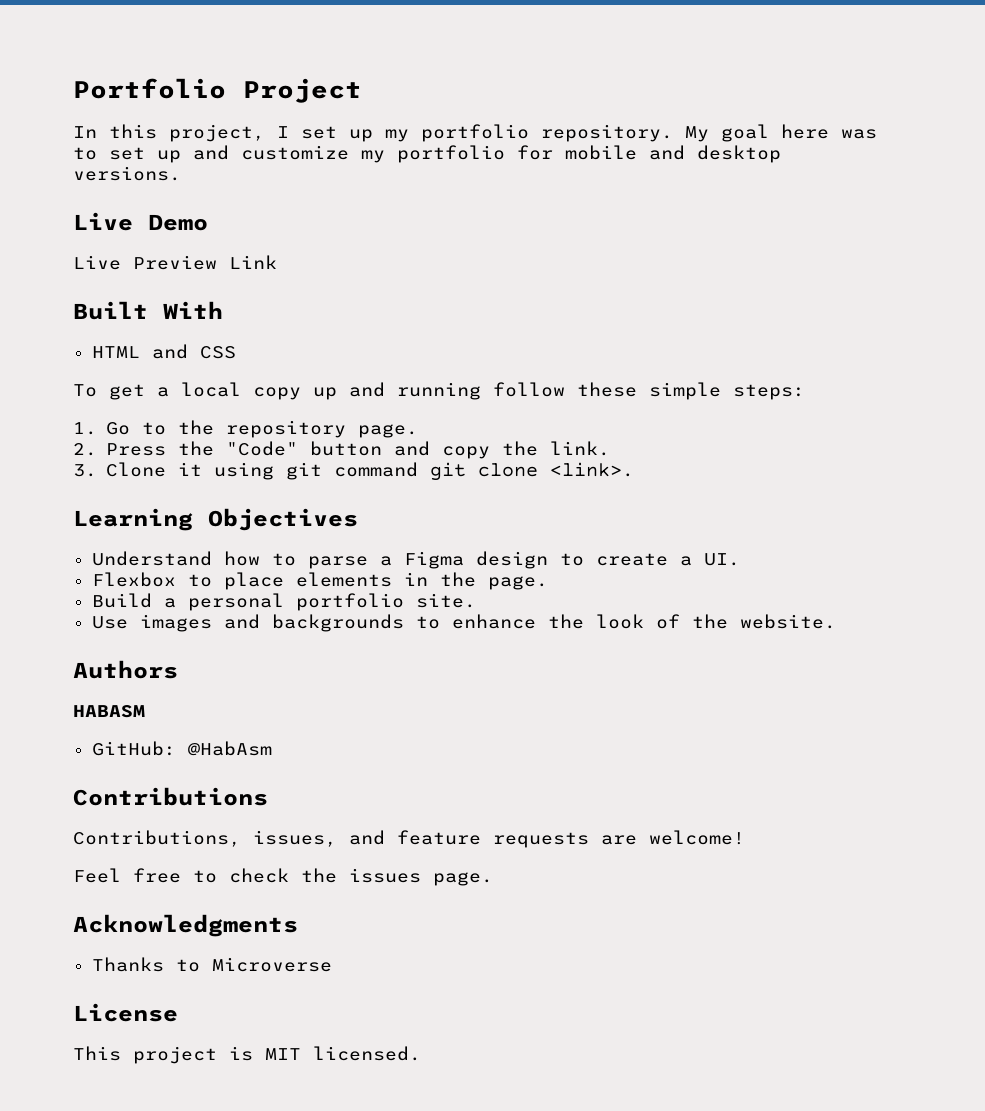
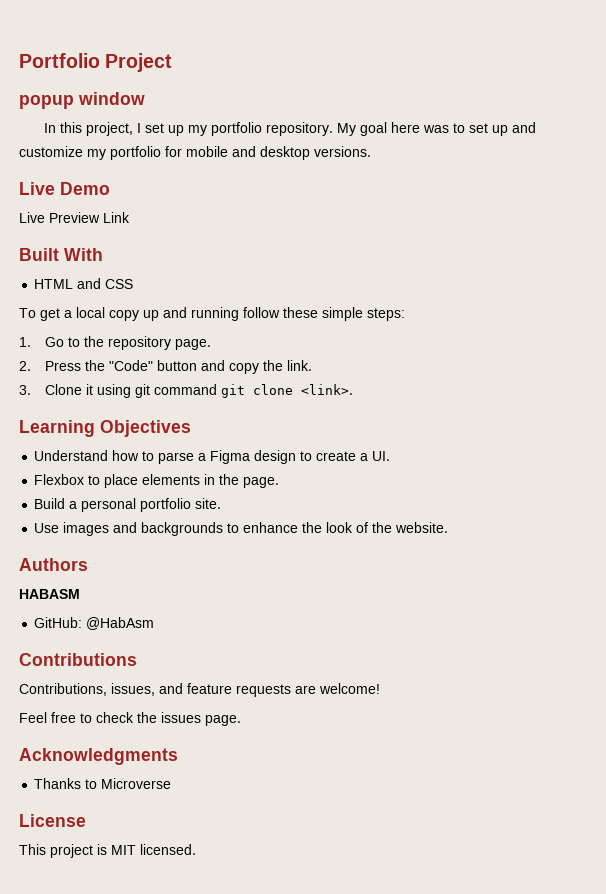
(362, 90) none -> [19,92,145,109] // popup window

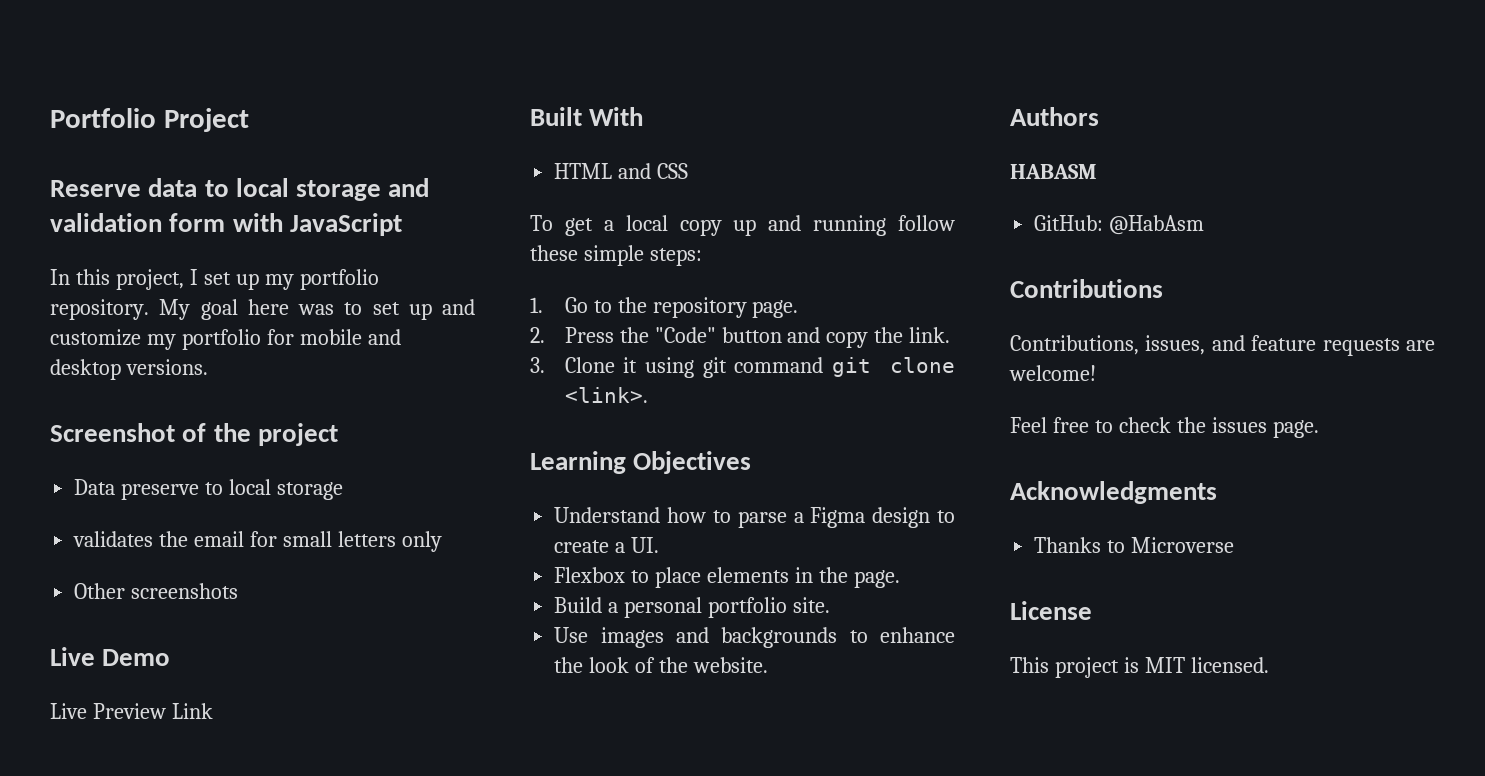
[19,92,145,109] popup window -> [50,178,430,201] [50,213,402,236] Reserve data to local storage and validation form with JavaScript
(371, 151) none -> [50,423,338,446] [74,479,343,500] [73,531,442,552] [74,583,239,599] // Screenshot of the project // Data preserve to local storage // validates the email for small letters only // Other screenshots

